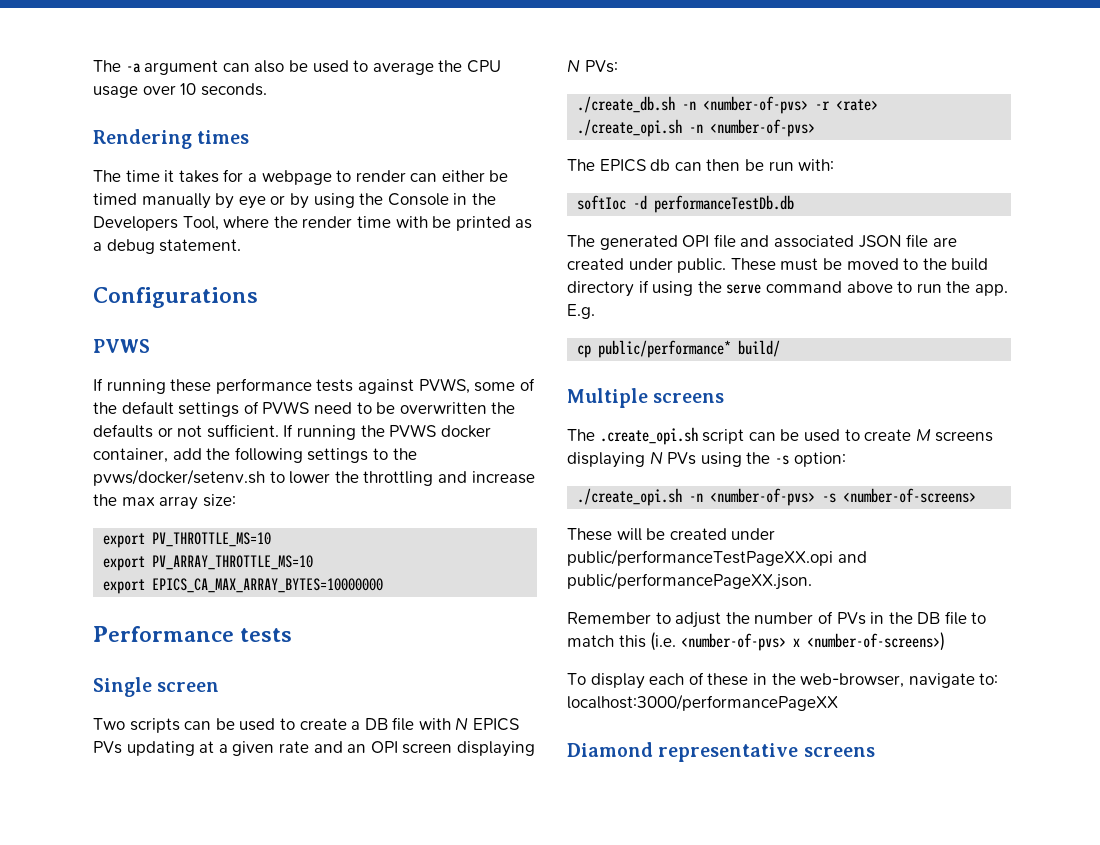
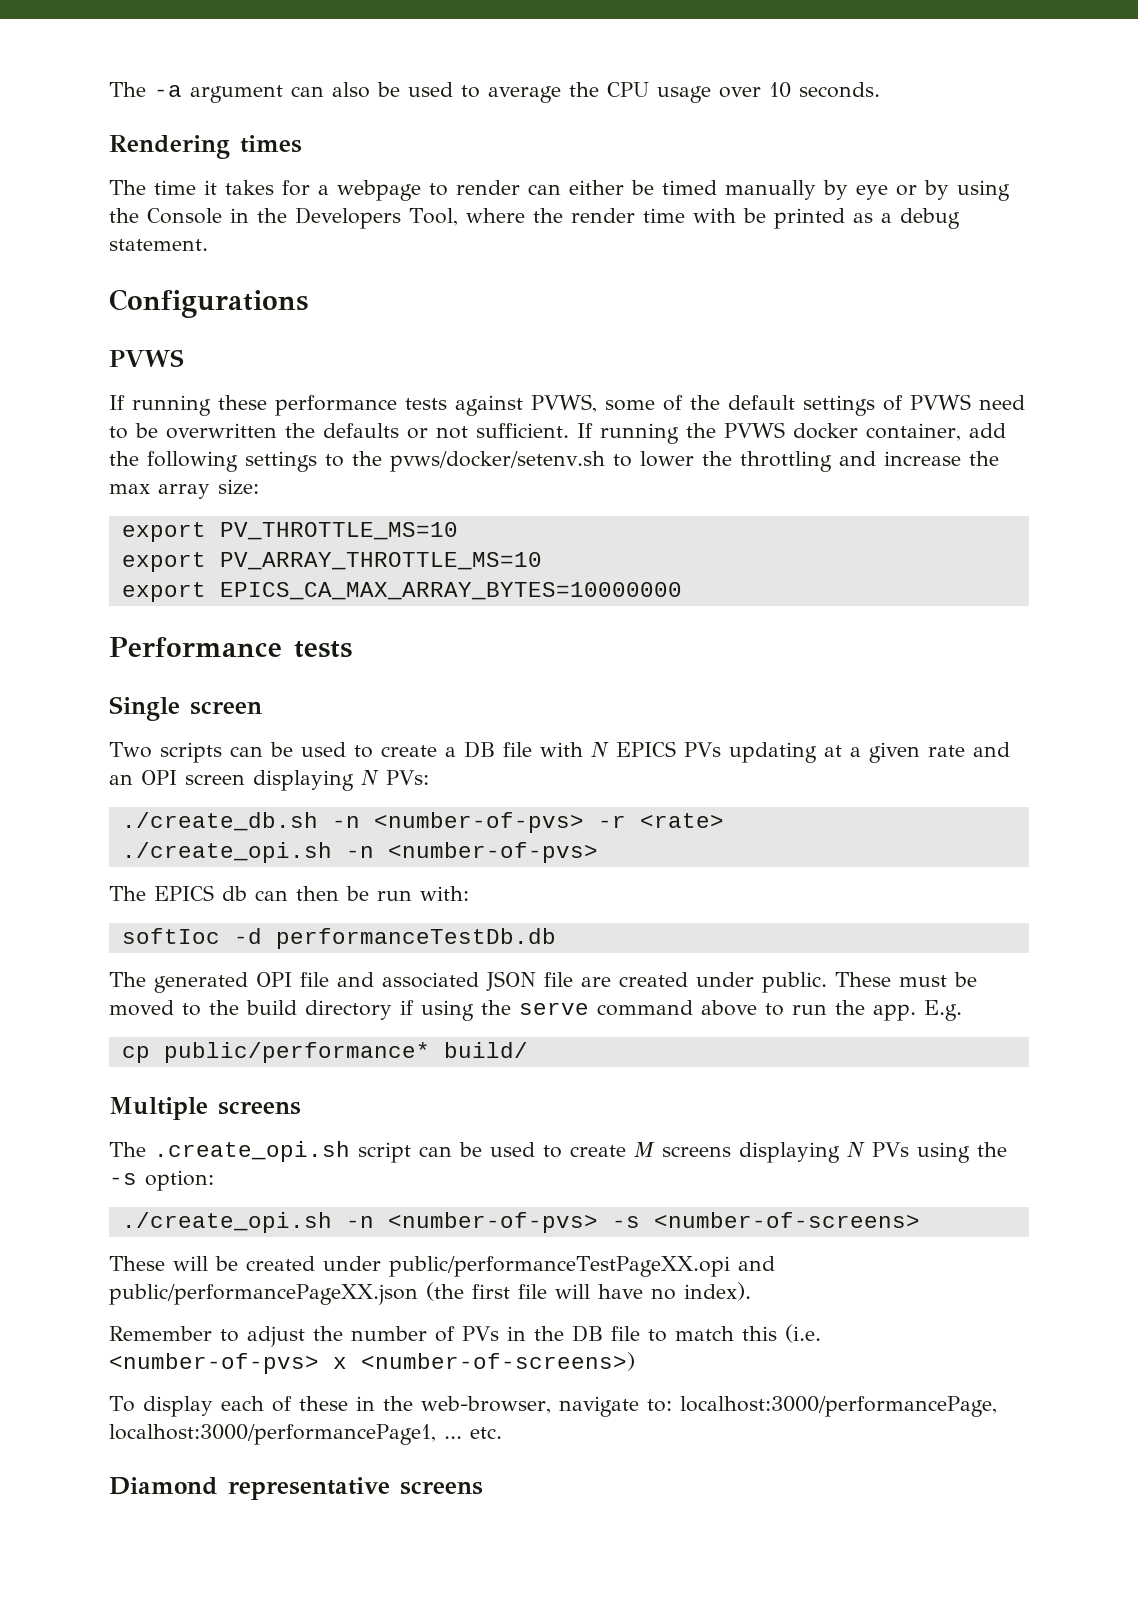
[567,572,812,590] public/performancePageXX.json. -> [109,1282,751,1305] public/performancePageXX.json (the first file will have no index).
[567,694,838,711] localhost:3000/performancePageXX -> [679,1396,997,1417] [109,1424,502,1445] localhost:3000/performancePage, localhost:3000/performancePage1, ... etc.

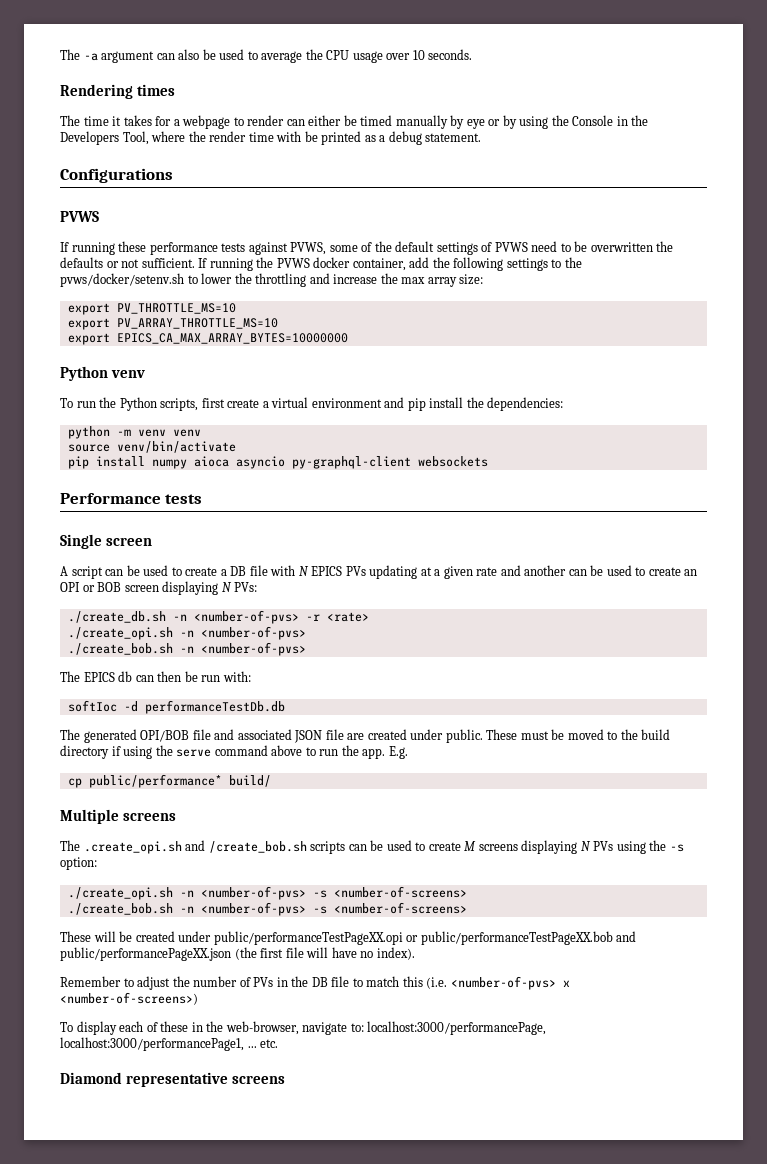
(682, 591) none -> [60,366,145,381] [60,397,564,411] [67,426,201,439] [67,441,236,453] [67,456,488,469] // Python venv // To run the Python scripts, first create a virtual environment and pip install the dependencies: // python -m venv venv // source venv/bin/activate // pip install numpy aioca asyncio py-graphql-client websockets
[109,742,222,763] Two scripts -> [60,566,103,579] A script
[109,770,177,785] an OPI -> [524,565,698,576] [60,582,122,592] another can be used to create an OPI or BOB
(598, 852) none -> [67,642,306,656] // ./create_bob.sh -n <number-of-pvs>
[256,972,292,987] OPI -> [140,730,190,742] OPI/BOB
[358,1142,411,1163] script -> [185,840,346,854] and /create_bob.sh scripts
(920, 1220) none -> [67,902,467,916] // ./create_bob.sh -n <number-of-pvs> -s <number-of-screens>
(730, 1266) none -> [406,931,613,945] or public/performanceTestPageXX.bob

